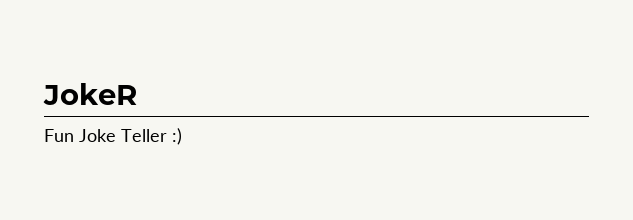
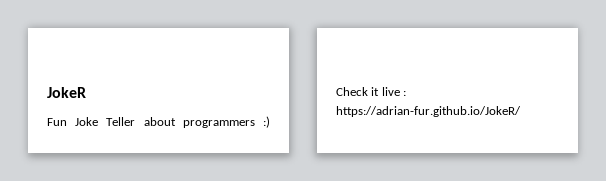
[172,128,182,145] :) -> [143,116,270,128] [336,87,407,96] [336,106,521,117] about programmers :) Check it live : https://adrian-fur.github.io/JokeR/

